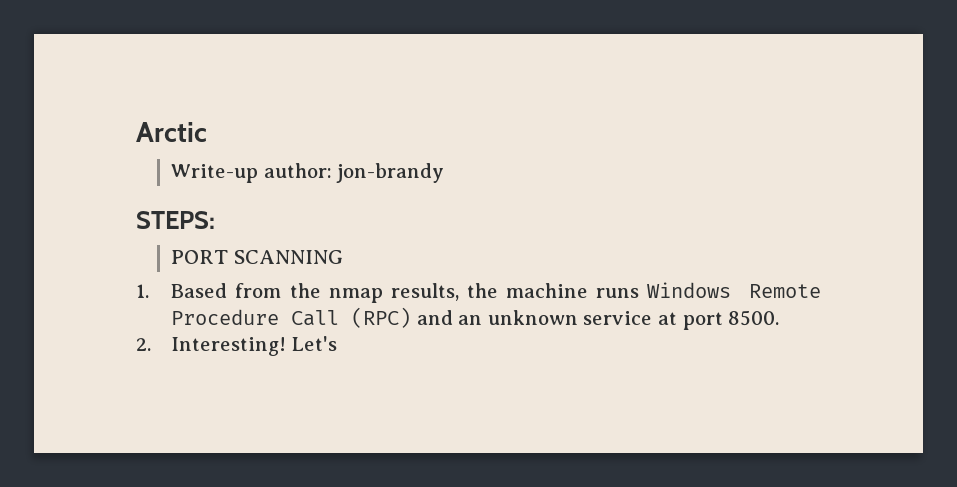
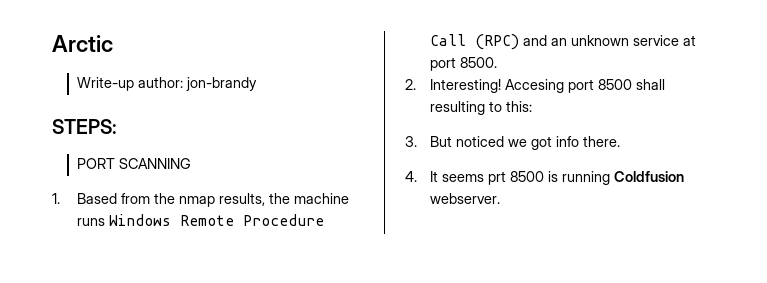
[291,336,337,351] Let's -> [505,79,666,93] [430,101,533,115] [405,136,621,150] [405,171,685,185] [430,193,501,204] Accesing port 8500 shall resulting to this: // 3. But noticed we got info there. // 4. It seems prt 8500 is running Coldfusion webserver.

